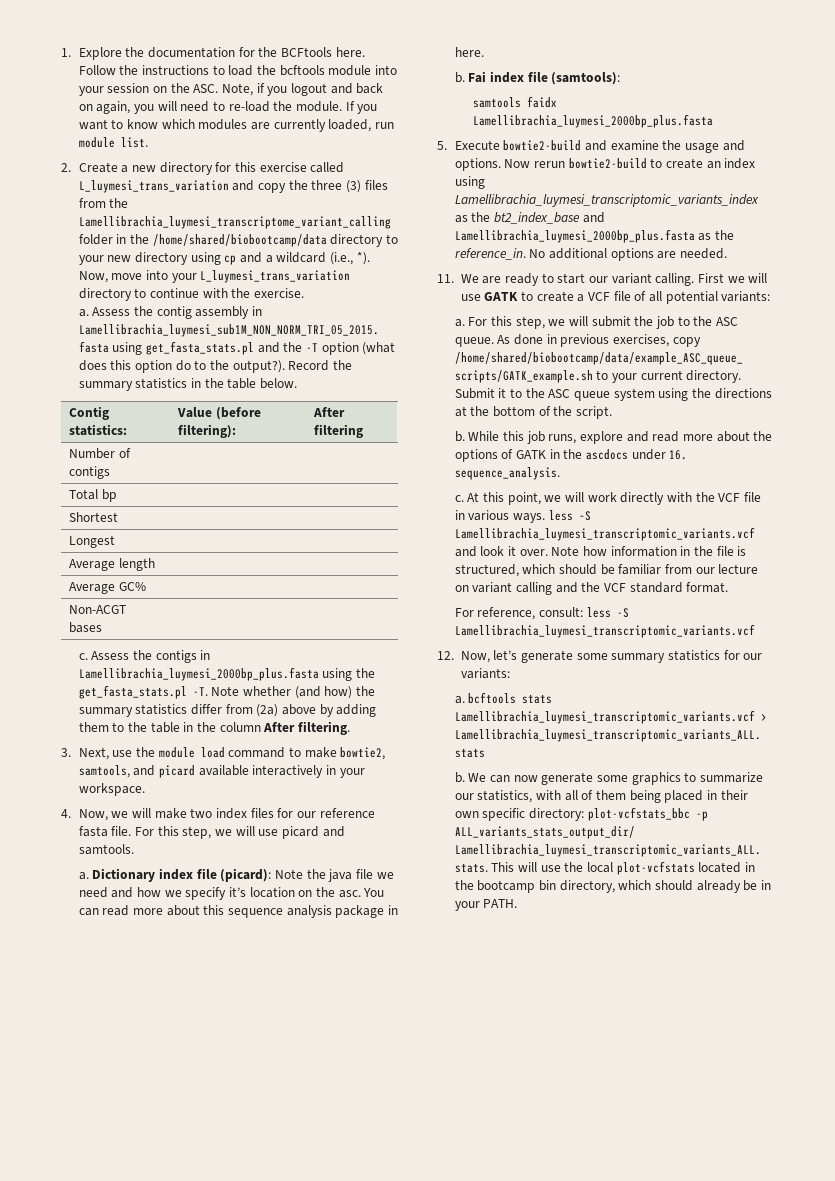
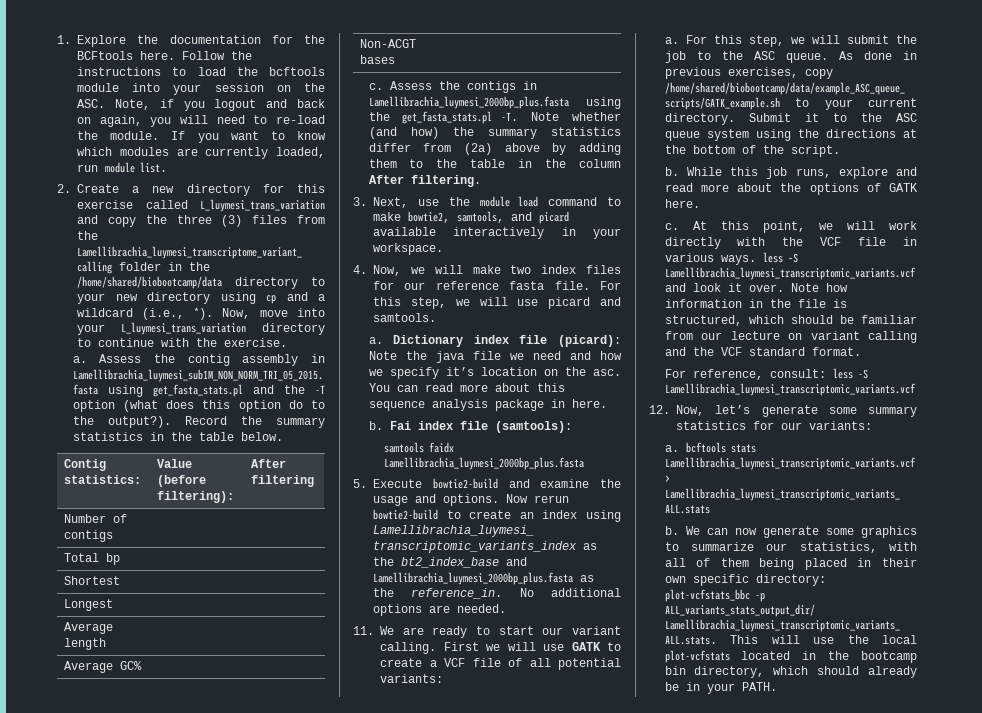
[549,449,688,460] [454,467,560,480] in the ascdocs under 16. sequence_analysis. -> [664,199,700,208] here.

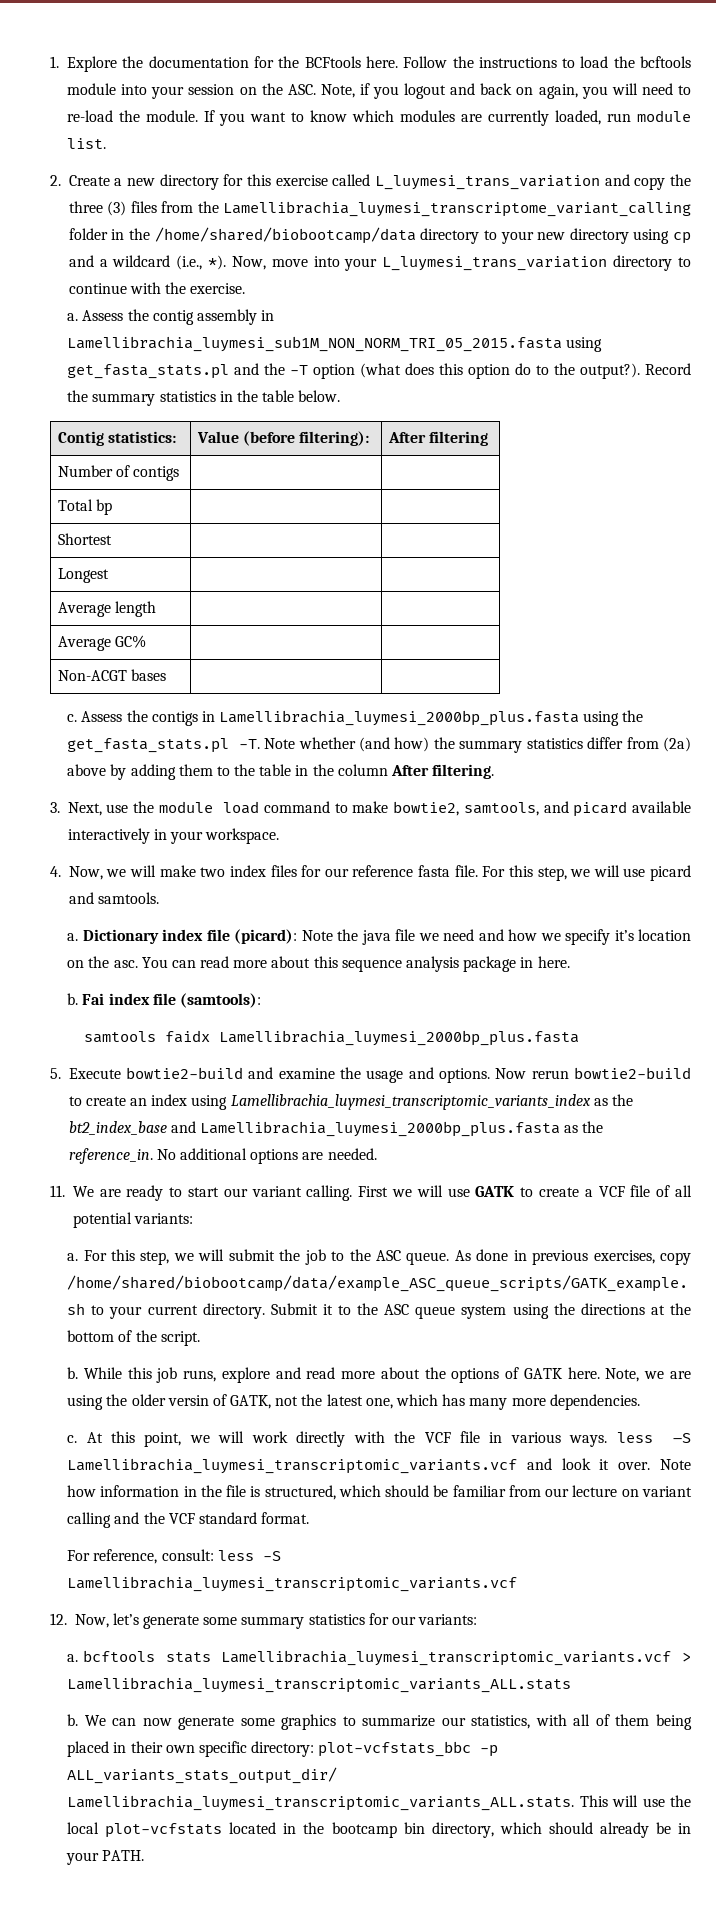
(700, 203) none -> [605,1368,691,1382] [67,1394,640,1410] Note, we are using the older versin of GATK, not the latest one, which has many more dependencies.

